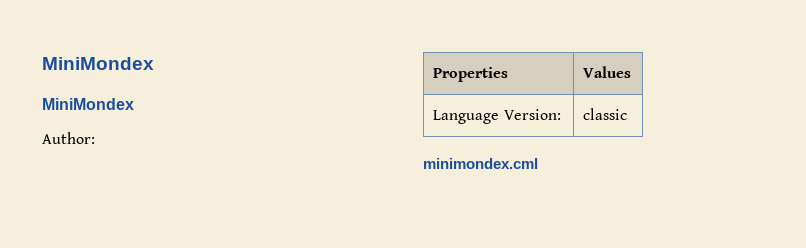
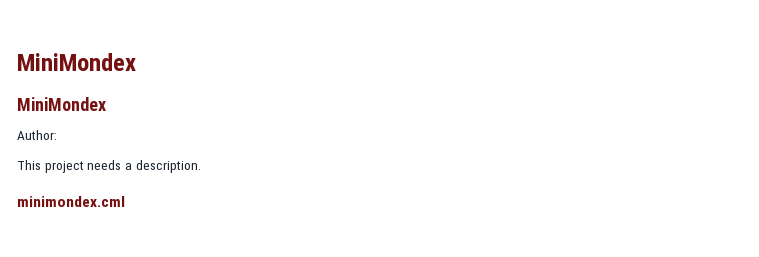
[433,67,509,82] [583,66,632,78] [433,109,561,124] [583,108,628,120] // Properties | Values // Language Version: | classic -> [17,160,201,173] // This project needs a description.

